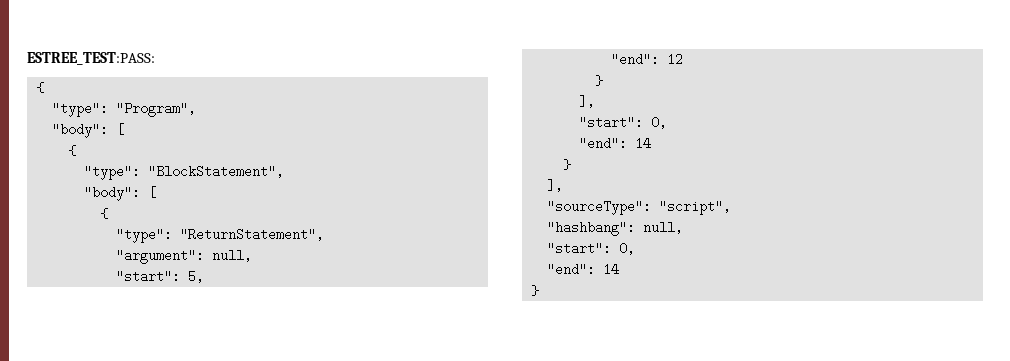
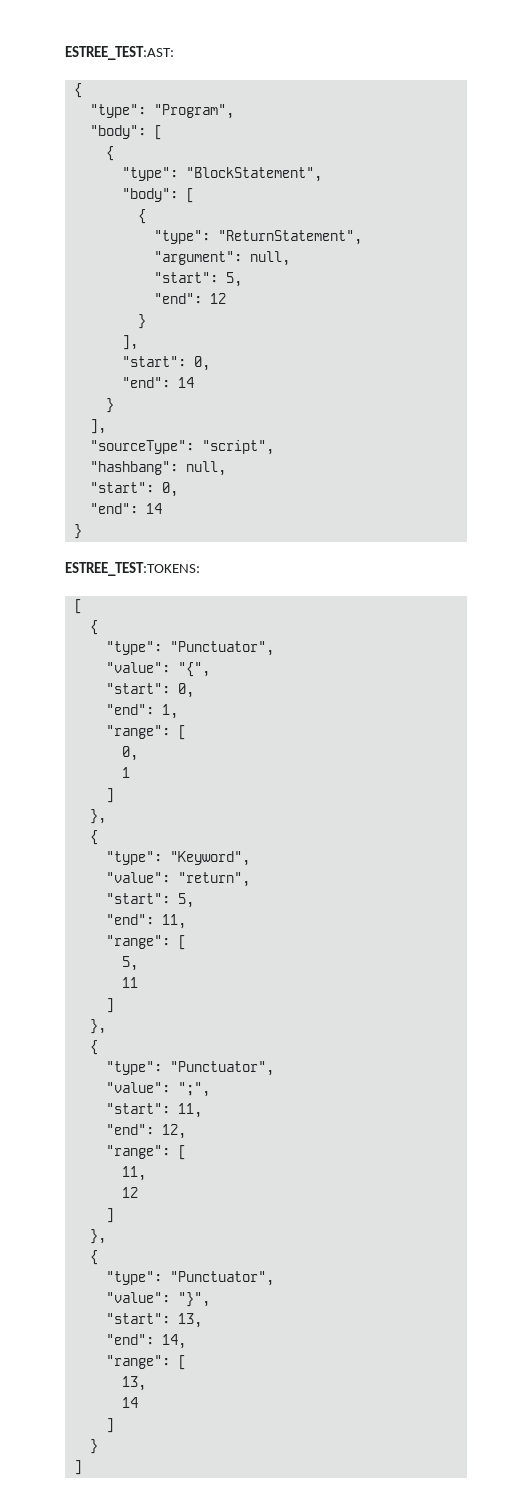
[27,52,155,65] ESTREE_TEST:PASS: -> [65,46,174,60] ESTREE_TEST:AST:
(539, 290) none -> [65,562,200,576] [73,599,82,614] [89,620,98,635] [105,641,274,656] [105,662,210,677] [105,683,194,698] [105,704,178,719] [105,725,186,740] [121,746,138,761] [121,767,130,778] [105,788,114,803] [89,809,106,824] [89,830,98,845] [105,851,250,866] [105,872,250,887] [105,893,194,908] [105,914,186,929] [105,935,186,950] [121,956,138,971] [121,977,138,988] [105,998,114,1013] [89,1019,106,1034] [89,1040,98,1055] [105,1061,274,1076] [105,1082,210,1097] [105,1103,202,1118] [105,1124,186,1139] [105,1145,186,1160] [121,1166,146,1181] [121,1187,138,1198] [105,1208,114,1223] [89,1229,106,1244] [89,1250,98,1265] [105,1271,274,1286] [105,1292,210,1307] [105,1313,202,1328] [105,1334,186,1349] [105,1355,186,1370] [121,1376,146,1391] [121,1397,138,1408] [105,1418,114,1433] [89,1439,98,1454] [73,1460,82,1475] // ESTREE_TEST:TOKENS: // [ // { // "type": "Punctuator", // "value": "{", // "start": 0, // "end": 1, // "range": [ // 0, // 1 // ] // }, // { // "type": "Keyword", // "value": "return", // "start": 5, // "end": 11, // "range": [ // 5, // 11 // ] // }, // { // "type": "Punctuator", // "value": ";", // "start": 11, // "end": 12, // "range": [ // 11, // 12 // ] // }, // { // "type": "Punctuator", // "value": "}", // "start": 13, // "end": 14, // "range": [ // 13, // 14 // ] // } // ]

